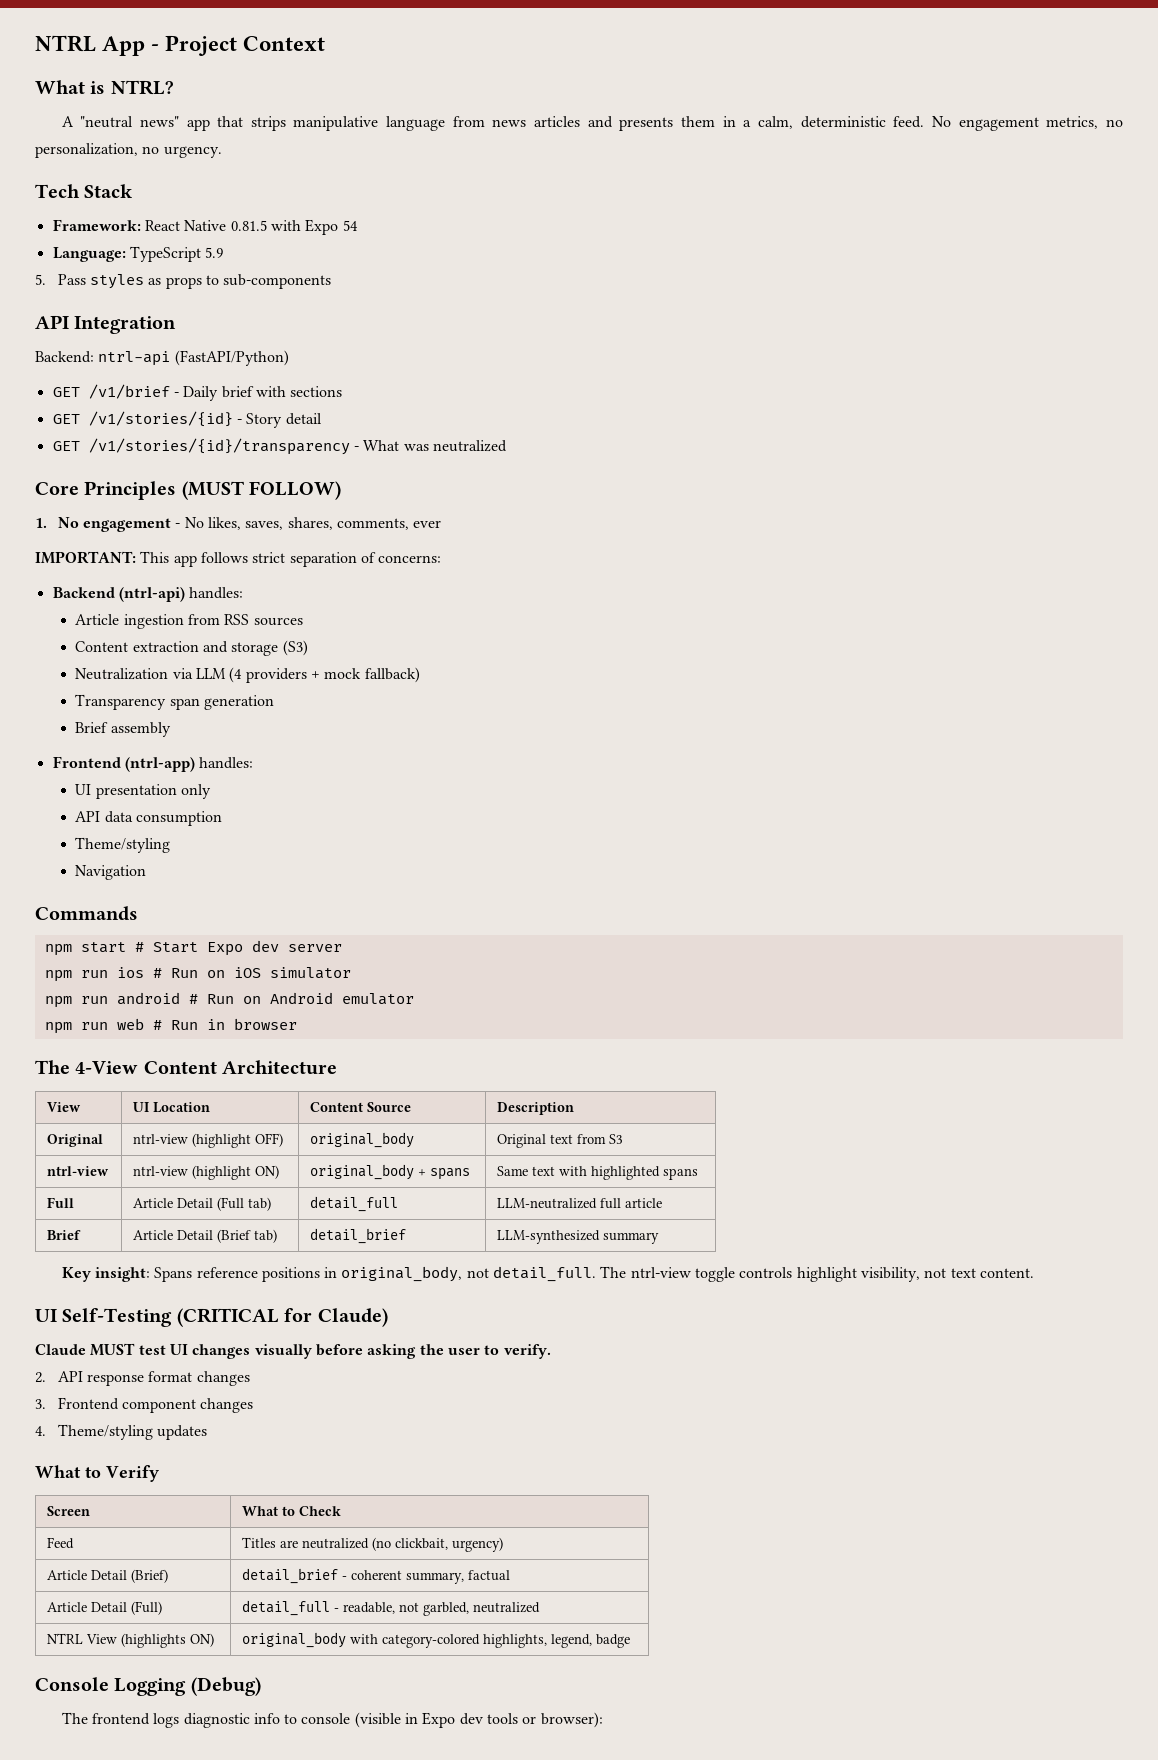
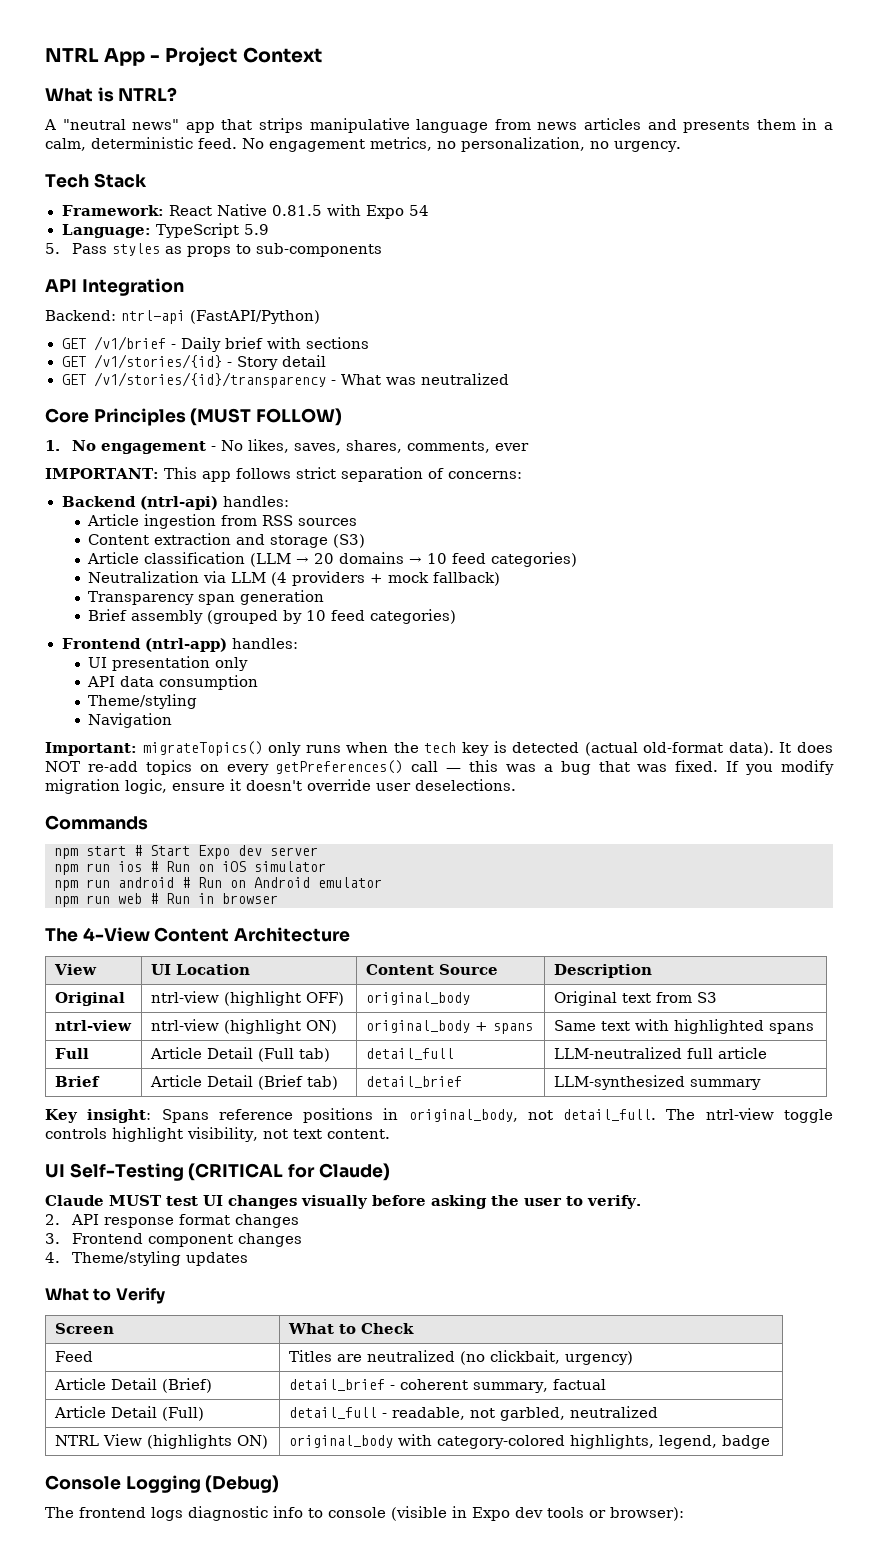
(308, 648) none -> [87,552,578,567] // Article classification (LLM → 20 domains → 10 feed categories)
(171, 729) none -> [207,609,457,624] (grouped by 10 feed categories)
(147, 872) none -> [45,741,833,756] [45,760,834,775] [45,779,516,794] // Important: migrateTopics() only runs when the tech key is detected (actual old-format data). It does NOT re-add topics on every getPreferences() call — this was a bug that was fixed. If you modify migration logic, ensure it doesn't override user deselections.

